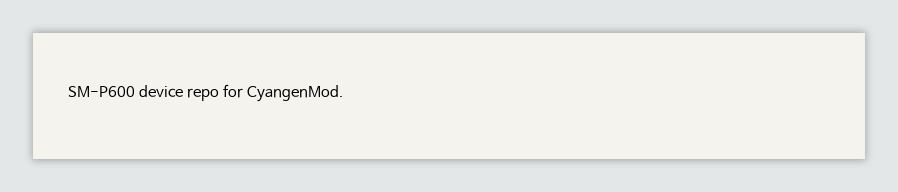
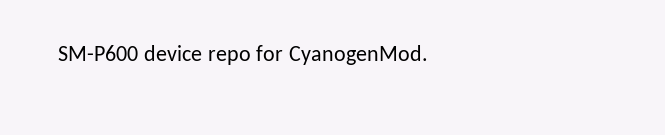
[246,85,343,102] CyangenMod. -> [289,45,429,65] CyanogenMod.

